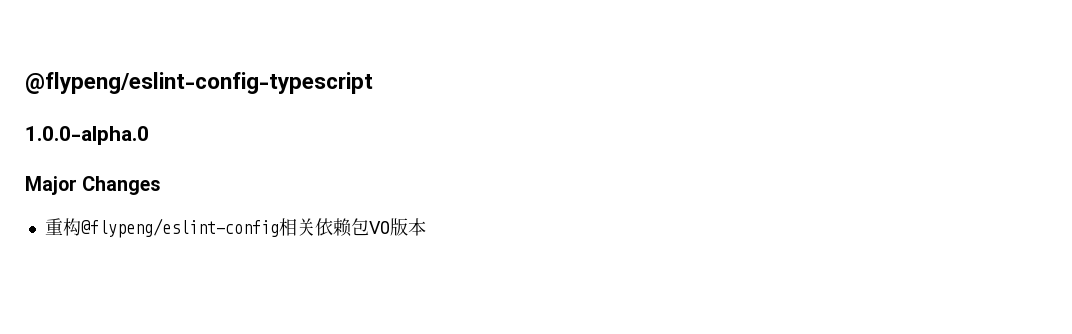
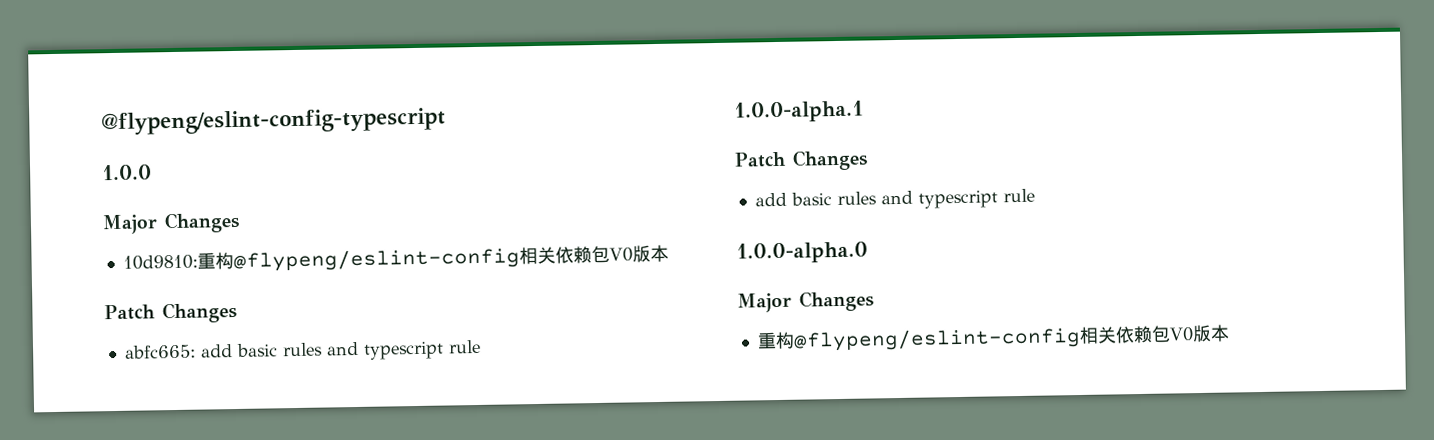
(373, 83) none -> [102,164,152,181] [102,211,240,235] [122,244,669,273] [104,301,237,324] [124,339,481,360] [734,100,864,123] [734,149,868,171] [754,188,1035,209] // 1.0.0 // Major Changes // 10d9810:重构@flypeng/eslint-config相关依赖包V0版本 // Patch Changes // abfc665: add basic rules and typescript rule // 1.0.0-alpha.1 // Patch Changes // add basic rules and typescript rule

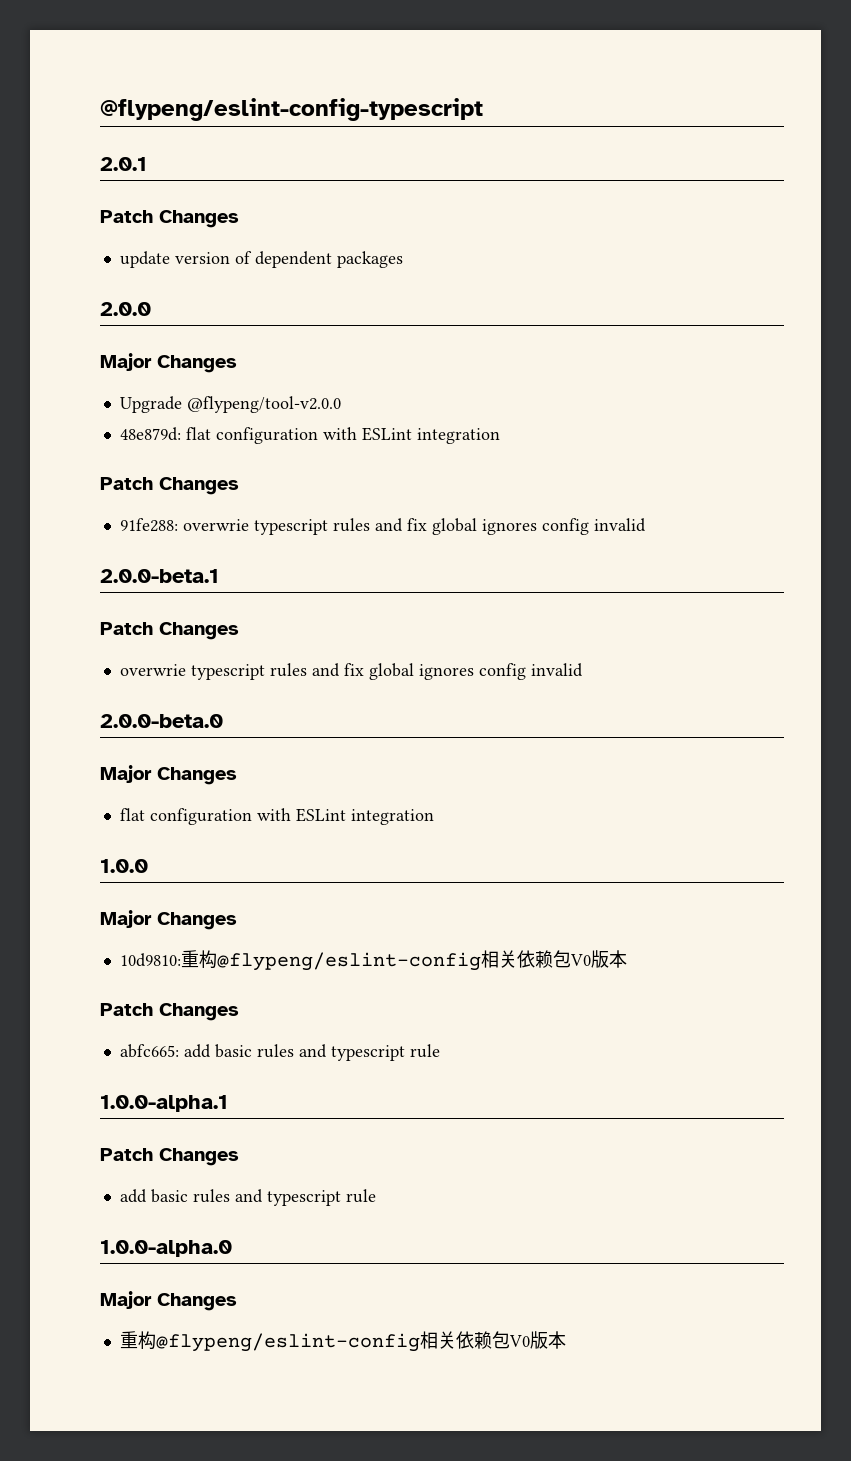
(446, 121) none -> [100,157,147,171] [100,210,239,228] [119,251,403,268] [100,302,151,316] [100,353,237,373] [119,396,341,413] [119,427,500,444] [100,477,239,495] [119,518,646,535] [100,569,219,583] [100,622,239,640] [119,663,583,680] [100,714,223,728] [100,765,237,785] [119,808,434,825] // 2.0.1 // Patch Changes // update version of dependent packages // 2.0.0 // Major Changes // Upgrade @flypeng/tool-v2.0.0 // 48e879d: flat configuration with ESLint integration // Patch Changes // 91fe288: overwrie typescript rules and fix global ignores config invalid // 2.0.0-beta.1 // Patch Changes // overwrie typescript rules and fix global ignores config invalid // 2.0.0-beta.0 // Major Changes // flat configuration with ESLint integration

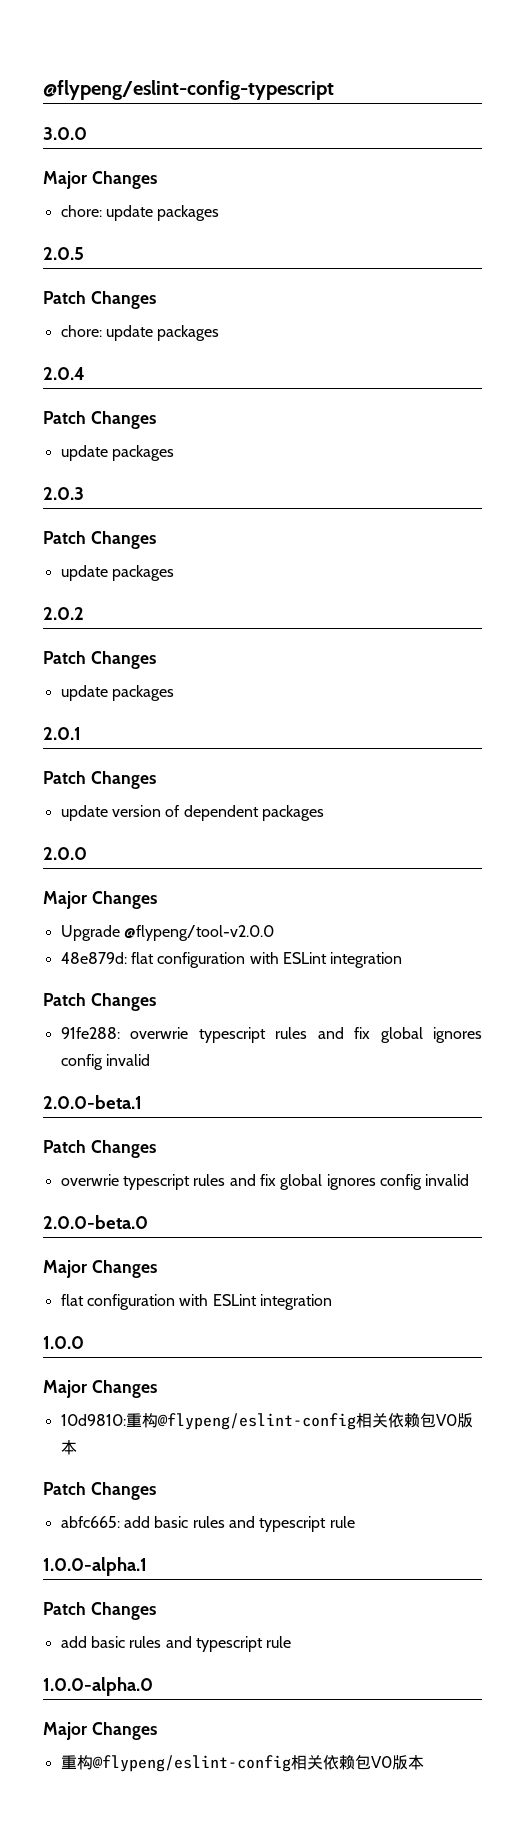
(483, 109) none -> [43,127,87,140] [43,171,157,189] [60,205,220,221] [43,247,84,260] [43,291,156,309] [60,325,220,341] [43,367,85,380] [43,411,156,429] [60,445,174,461] [43,487,84,500] [43,531,156,549] [60,565,174,581] [43,607,84,620] [43,651,156,669] [60,685,174,701] // 3.0.0 // Major Changes // chore: update packages // 2.0.5 // Patch Changes // chore: update packages // 2.0.4 // Patch Changes // update packages // 2.0.3 // Patch Changes // update packages // 2.0.2 // Patch Changes // update packages

